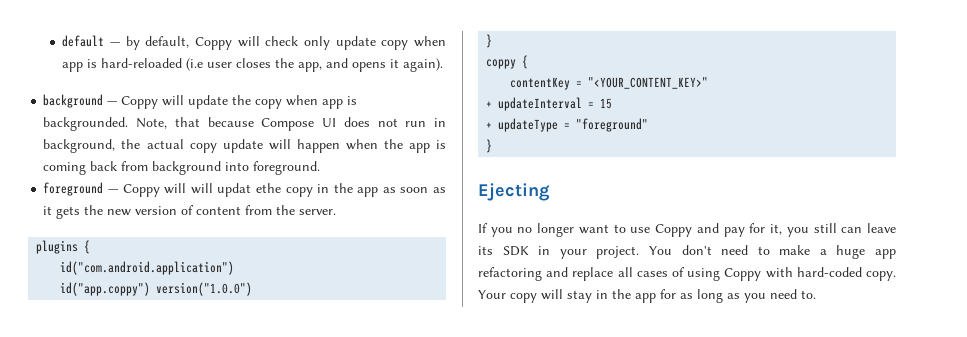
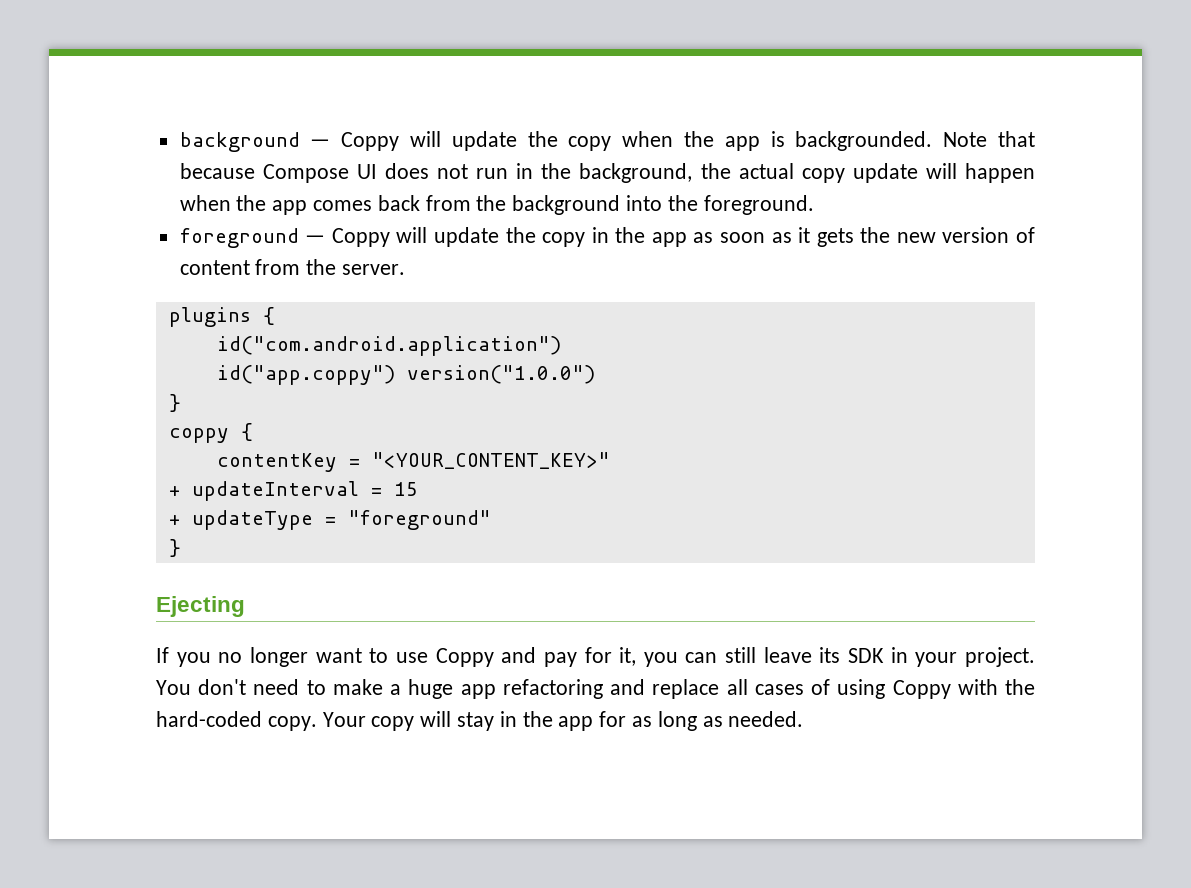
[62,35,446,50] [62,58,444,72] default — by default, Coppy will check only update copy when app is hard-reloaded (i.e user closes the app, and opens it again). // -> (179, 142) none
(319, 100) none -> [684,131,715,147] the
[136,118,168,129] Note, -> [943,132,988,147] Note
(447, 122) none -> [541,163,572,179] the
[436,140,447,149] [43,162,87,175] is coming -> [313,200,373,211] comes
(149, 166) none -> [476,195,507,211] the
(250, 166) none -> [667,195,698,211] the
[190,183,281,197] will updat ethe -> [433,227,536,247] update the
[813,223,863,233] still can -> [685,647,757,663] can still
(793, 272) none -> [1005,679,1035,695] the
[744,289,816,303] you need to. -> [728,711,804,727] needed.

